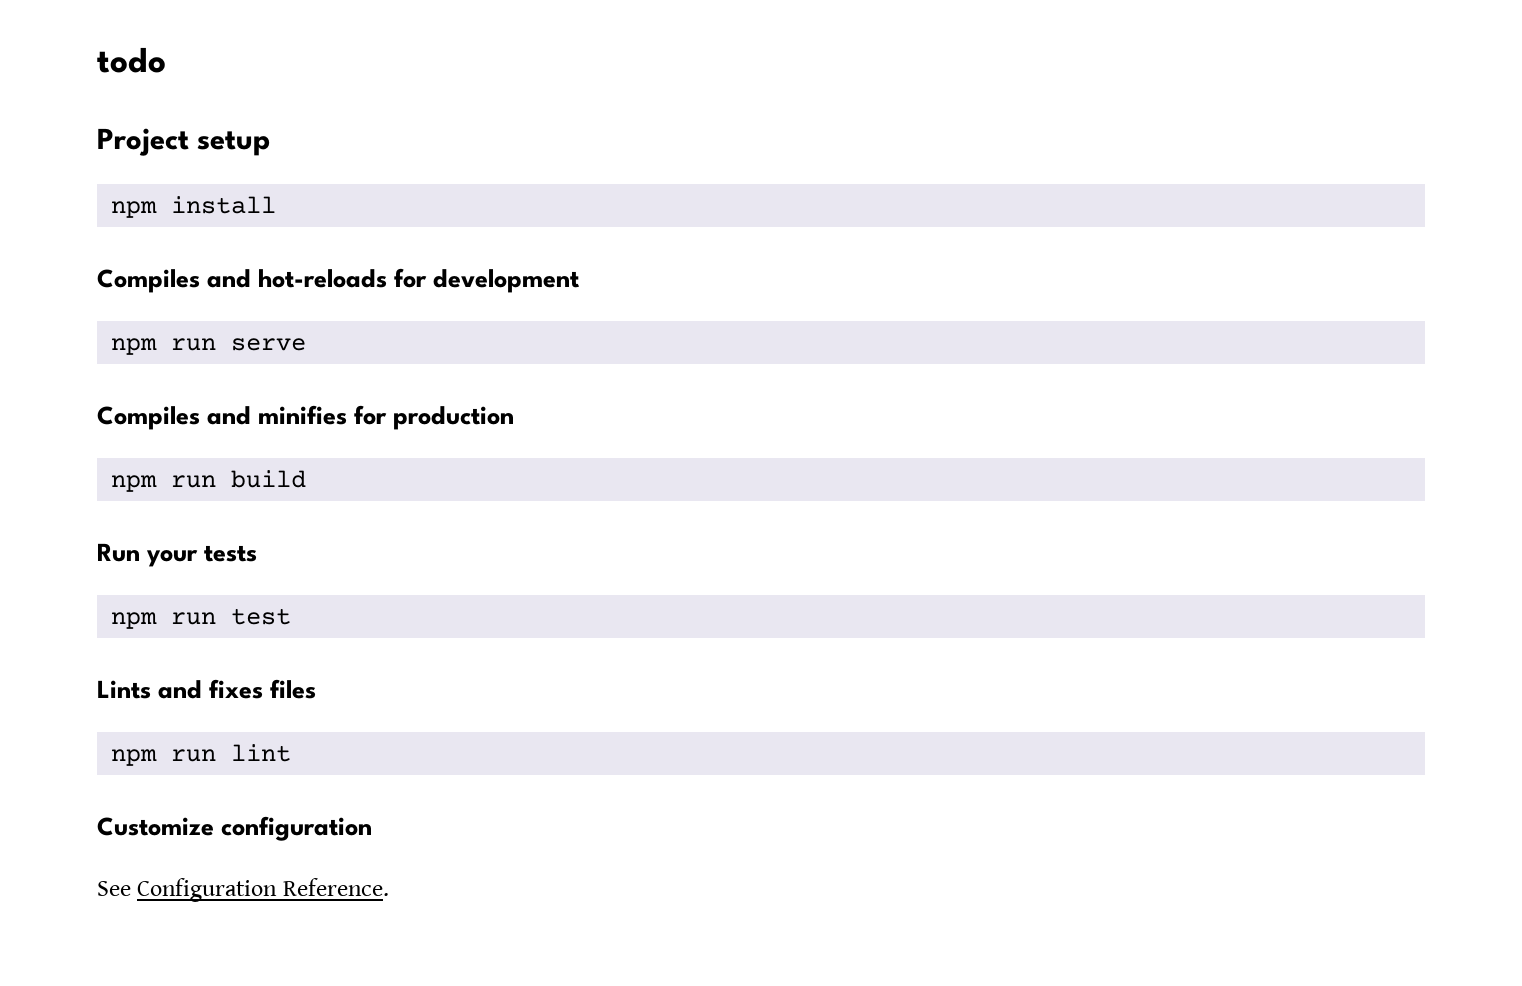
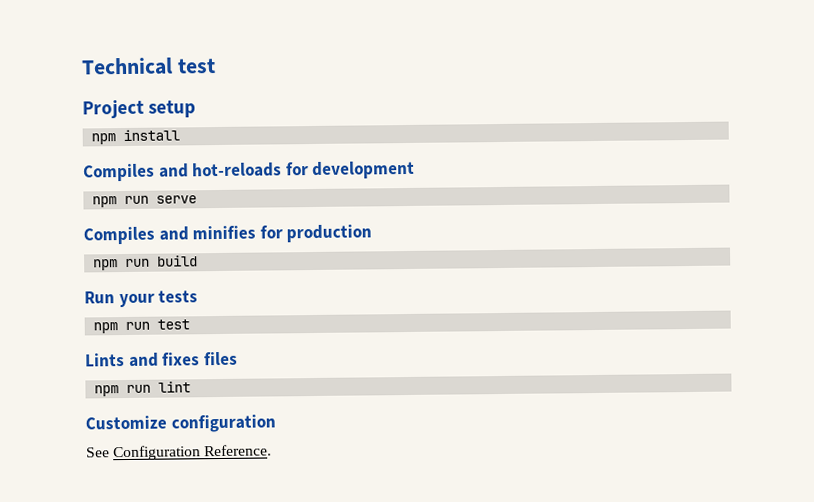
[97,47,166,73] todo -> [81,57,216,76] Technical test

